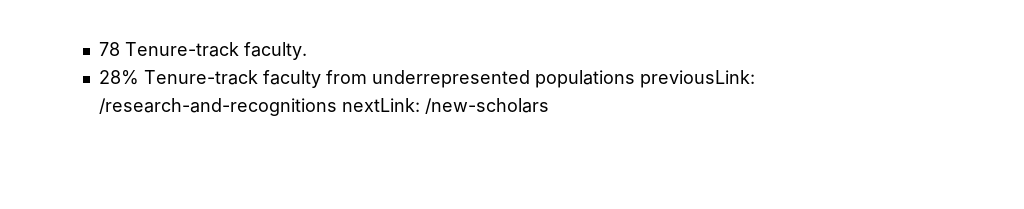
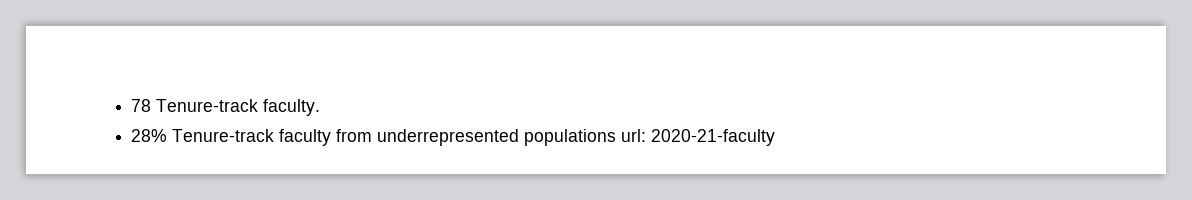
[639,70,755,88] [98,98,549,116] previousLink: /research-and-recognitions nextLink: /new-scholars -> [621,129,776,146] url: 2020-21-faculty

